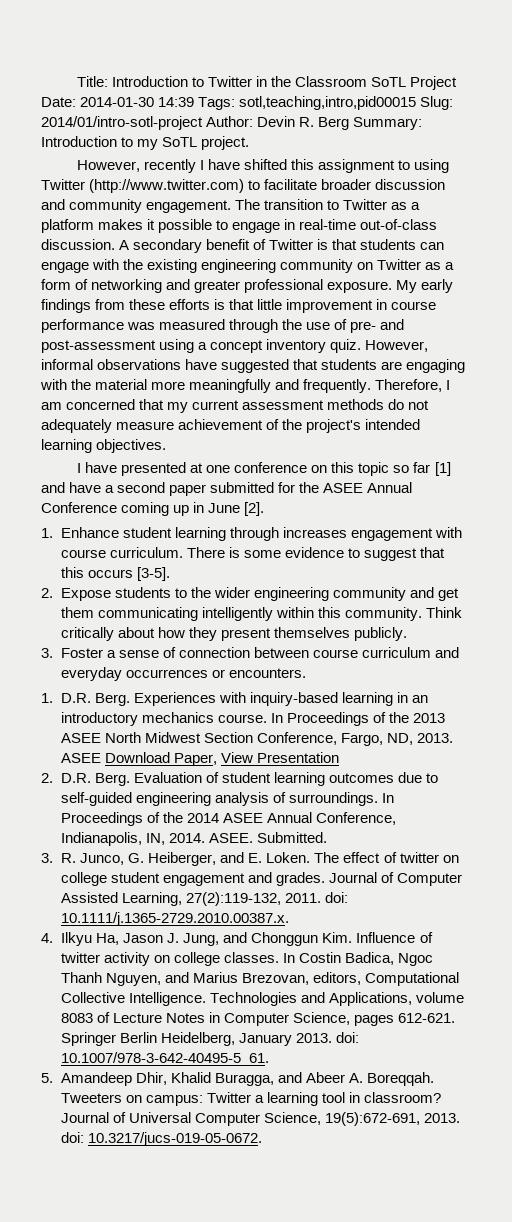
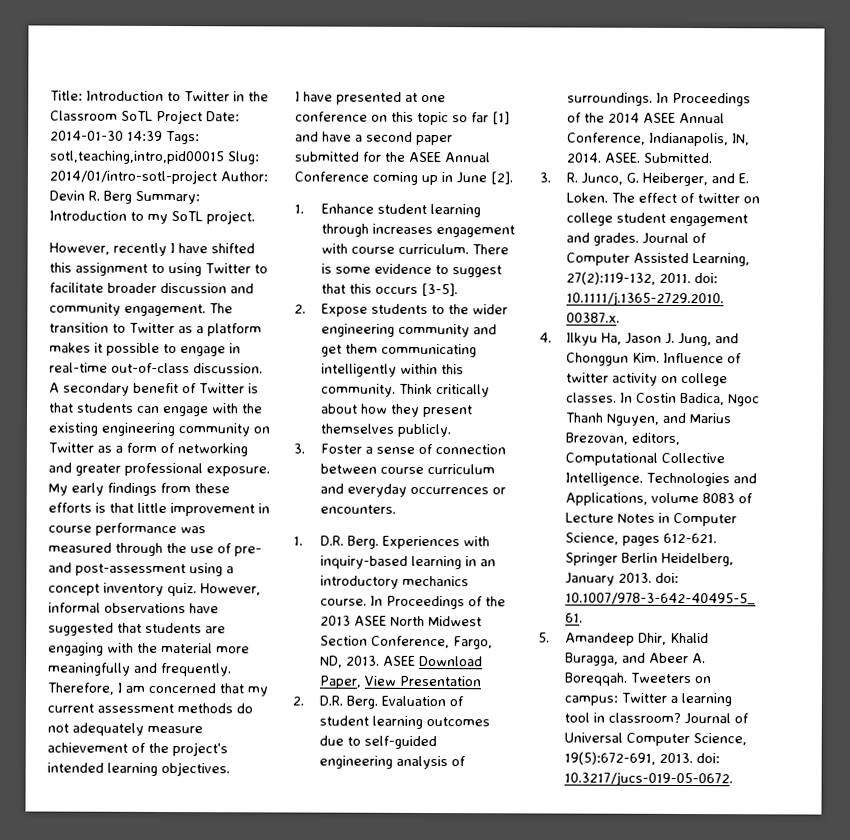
[89,179,245,193] (http://www.twitter.com) -> (251, 268) none

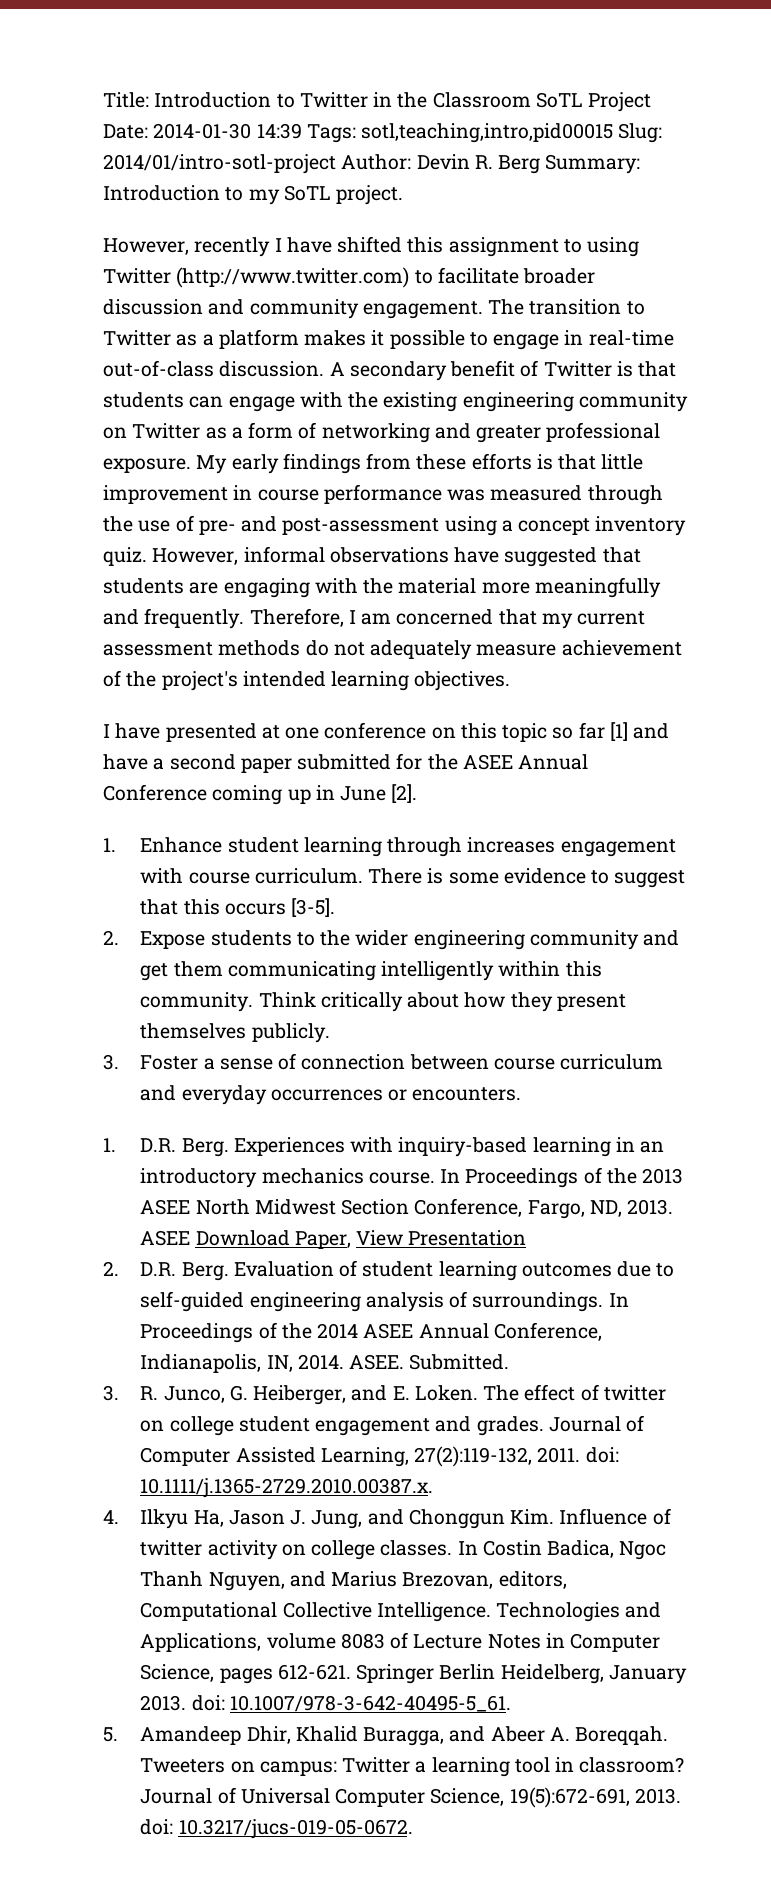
(251, 268) none -> [176,267,410,288] (http://www.twitter.com)

